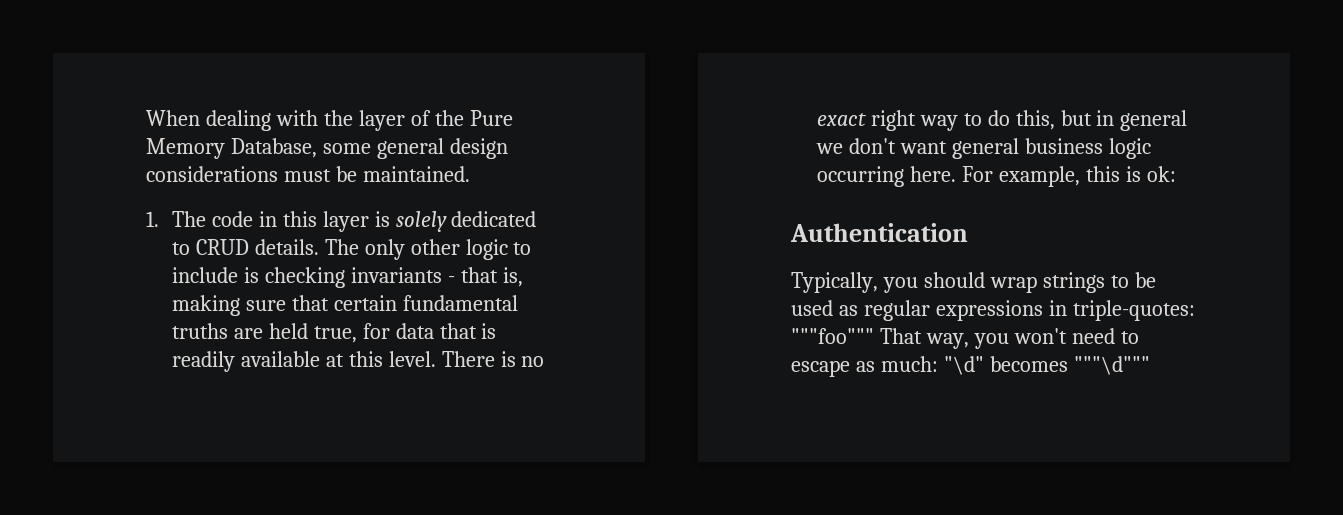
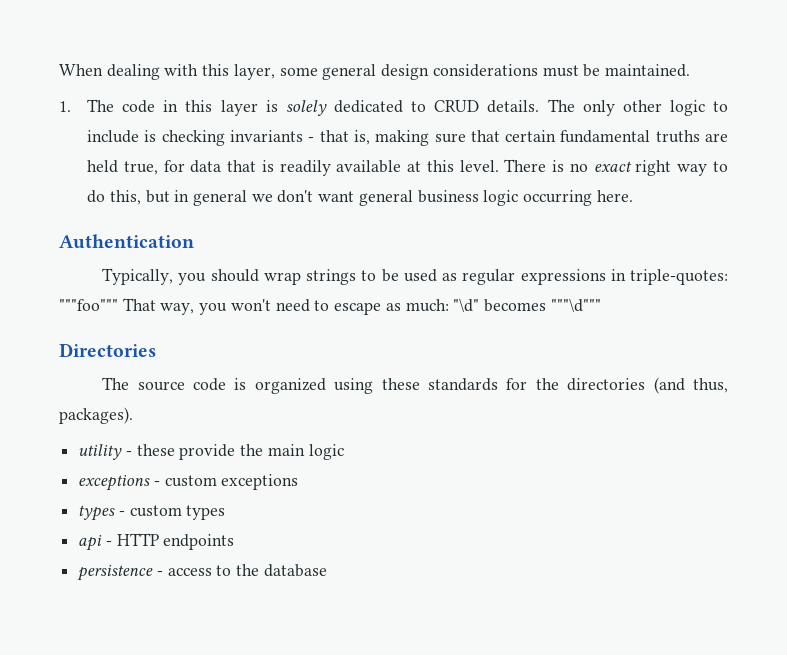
[323,110,513,131] [146,138,317,159] the layer of the Pure Memory Database, -> [202,64,275,80] this layer,
[961,166,1176,187] For example, this is ok: -> (633, 196) none
(1150, 365) none -> [59,343,156,357] [102,377,728,394] [59,407,133,424] [78,444,344,460] [78,474,299,491] [78,505,226,521] [78,533,235,551] [77,564,327,581] // Directories // The source code is organized using these standards for the directories (and thus, packages). // utility - these provide the main logic // exceptions - custom exceptions // types - custom types // api - HTTP endpoints // persistence - access to the database

